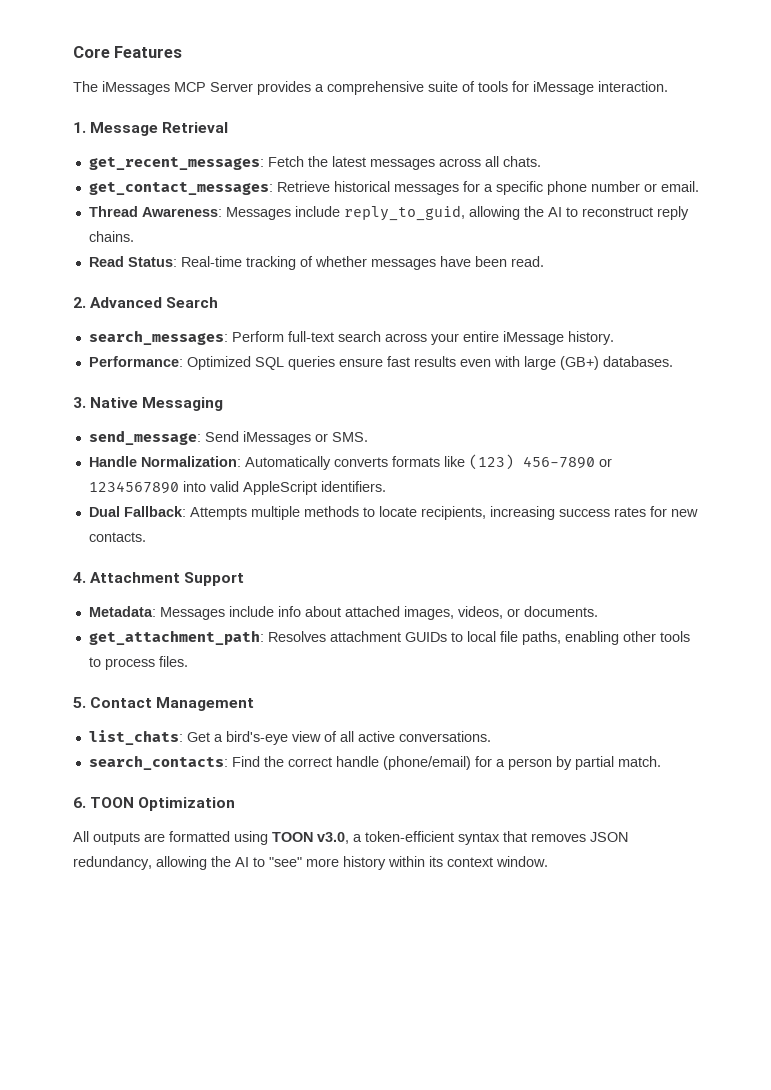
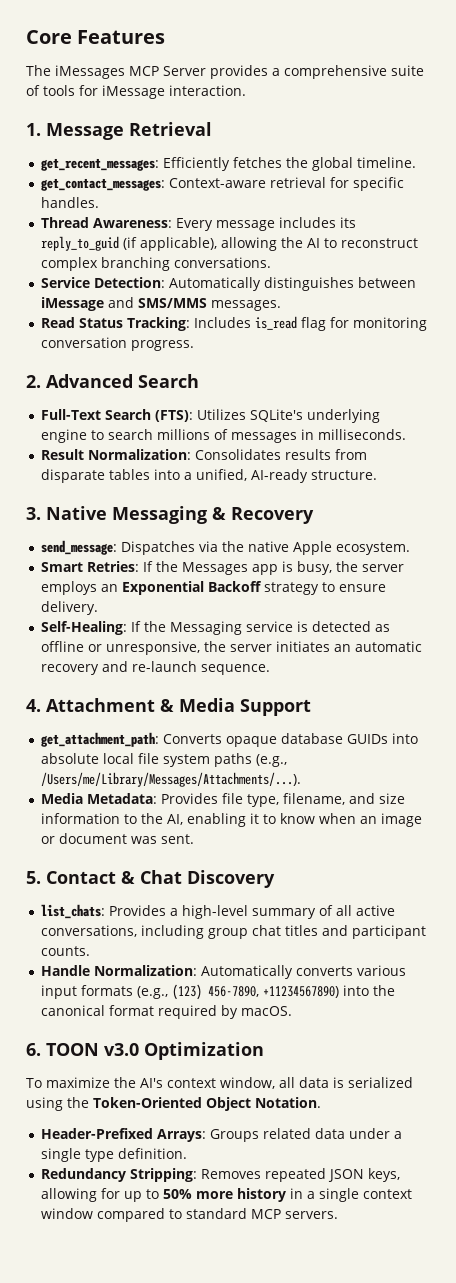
[267,156,541,170] [88,181,699,195] [88,205,465,221] Fetch the latest messages across all chats. // get_contact_messages: Retrieve historical messages for a specific phone number or email. // Thread Awareness: Messages include reply_to_guid, -> [163,157,417,171] [41,177,405,191] [41,197,100,208] [41,217,357,231] [41,236,218,251] Efficiently fetches the global timeline. // get_contact_messages: Context-aware retrieval for specific handles. // Thread Awareness: Every message includes its reply_to_guid (if applicable),
[656,206,689,220] [88,231,134,242] [88,256,544,270] [73,297,219,308] [88,330,614,345] [88,356,673,370] reply chains. // Read Status: Real-time tracking of whether messages have been read. // 2. Advanced Search // search_messages: Perform full-text search across your entire iMessage history. // Performance: Optimized SQL queries ensure fast results even with large (GB+) databases. -> [41,257,272,271] [41,277,417,291] [41,297,282,311] [41,316,428,331] [41,337,195,351] [26,374,199,388] [41,409,381,423] [41,429,407,443] [41,449,368,460] [41,469,378,483] complex branching conversations. // Service Detection: Automatically distinguishes between iMessage and SMS/MMS messages. // Read Status Tracking: Includes is_read flag for monitoring conversation progress. // 2. Advanced Search // Full-Text Search (FTS): Utilizes SQLite's underlying engine to search millions of messages in milliseconds. // Result Normalization: Consolidates results from disparate tables into a unified, AI-ready structure.
(224, 404) none -> [212,507,314,524] & Recovery
[204,431,368,445] [88,454,612,470] [88,481,386,495] [88,506,698,520] [88,532,146,542] [73,572,245,586] [88,606,598,620] [88,630,690,645] [88,656,188,670] [73,697,255,711] [88,730,491,745] [88,755,661,770] Send iMessages or SMS. // Handle Normalization: Automatically converts formats like (123) 456-7890 or 1234567890 into valid AppleScript identifiers. // Dual Fallback: Attempts multiple methods to locate recipients, increasing success rates for new contacts. // 4. Attachment Support // Metadata: Messages include info about attached images, videos, or documents. // get_attachment_path: Resolves attachment GUIDs to local file paths, enabling other tools to process files. // 5. Contact Management // list_chats: Get a bird's-eye view of all active conversations. // search_contacts: Find the correct handle (phone/email) for a person by partial match. -> [121,541,411,555] [41,561,405,575] [41,581,387,595] [41,601,99,615] [41,621,391,635] [41,641,423,655] [41,661,271,675] [26,698,311,716] [41,732,419,747] [41,753,288,767] [41,772,302,787] [41,793,406,807] [41,813,423,827] [41,833,195,844] [26,870,275,888] [41,904,396,919] [41,925,427,939] [41,946,91,956] [41,965,407,979] [41,984,396,1000] [41,1005,293,1019] Dispatches via the native Apple ecosystem. // Smart Retries: If the Messages app is busy, the server employs an Exponential Backoff strategy to ensure delivery. // Self-Healing: If the Messaging service is detected as offline or unresponsive, the server initiates an automatic recovery and re-launch sequence. // 4. Attachment & Media Support // get_attachment_path: Converts opaque database GUIDs into absolute local file system paths (e.g., /Users/me/Library/Messages/Attachments/...). // Media Metadata: Provides file type, filename, and size information to the AI, enabling it to know when an image or document was sent. // 5. Contact & Chat Discovery // list_chats: Provides a high-level summary of all active conversations, including group chat titles and participant counts. // Handle Normalization: Automatically converts various input formats (e.g., (123) 456-7890, +11234567890) into the canonical format required by macOS.
(135, 802) none -> [104,1043,139,1056] v3.0
[73,831,628,845] [73,856,548,870] All outputs are formatted using TOON v3.0, a token-efficient syntax that removes JSON redundancy, allowing the AI to "see" more history within its context window. -> [26,1077,413,1089] [26,1097,321,1111] [41,1128,403,1142] [41,1148,188,1162] [41,1168,401,1182] [41,1188,413,1202] [41,1208,339,1222] To maximize the AI's context window, all data is serialized using the Token-Oriented Object Notation. // Header-Prefixed Arrays: Groups related data under a single type definition. // Redundancy Stripping: Removes repeated JSON keys, allowing for up to 50% more history in a single context window compared to standard MCP servers.

